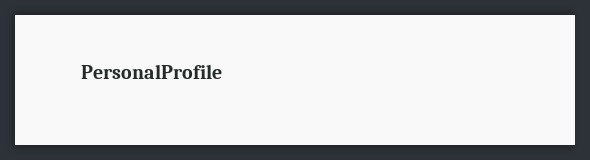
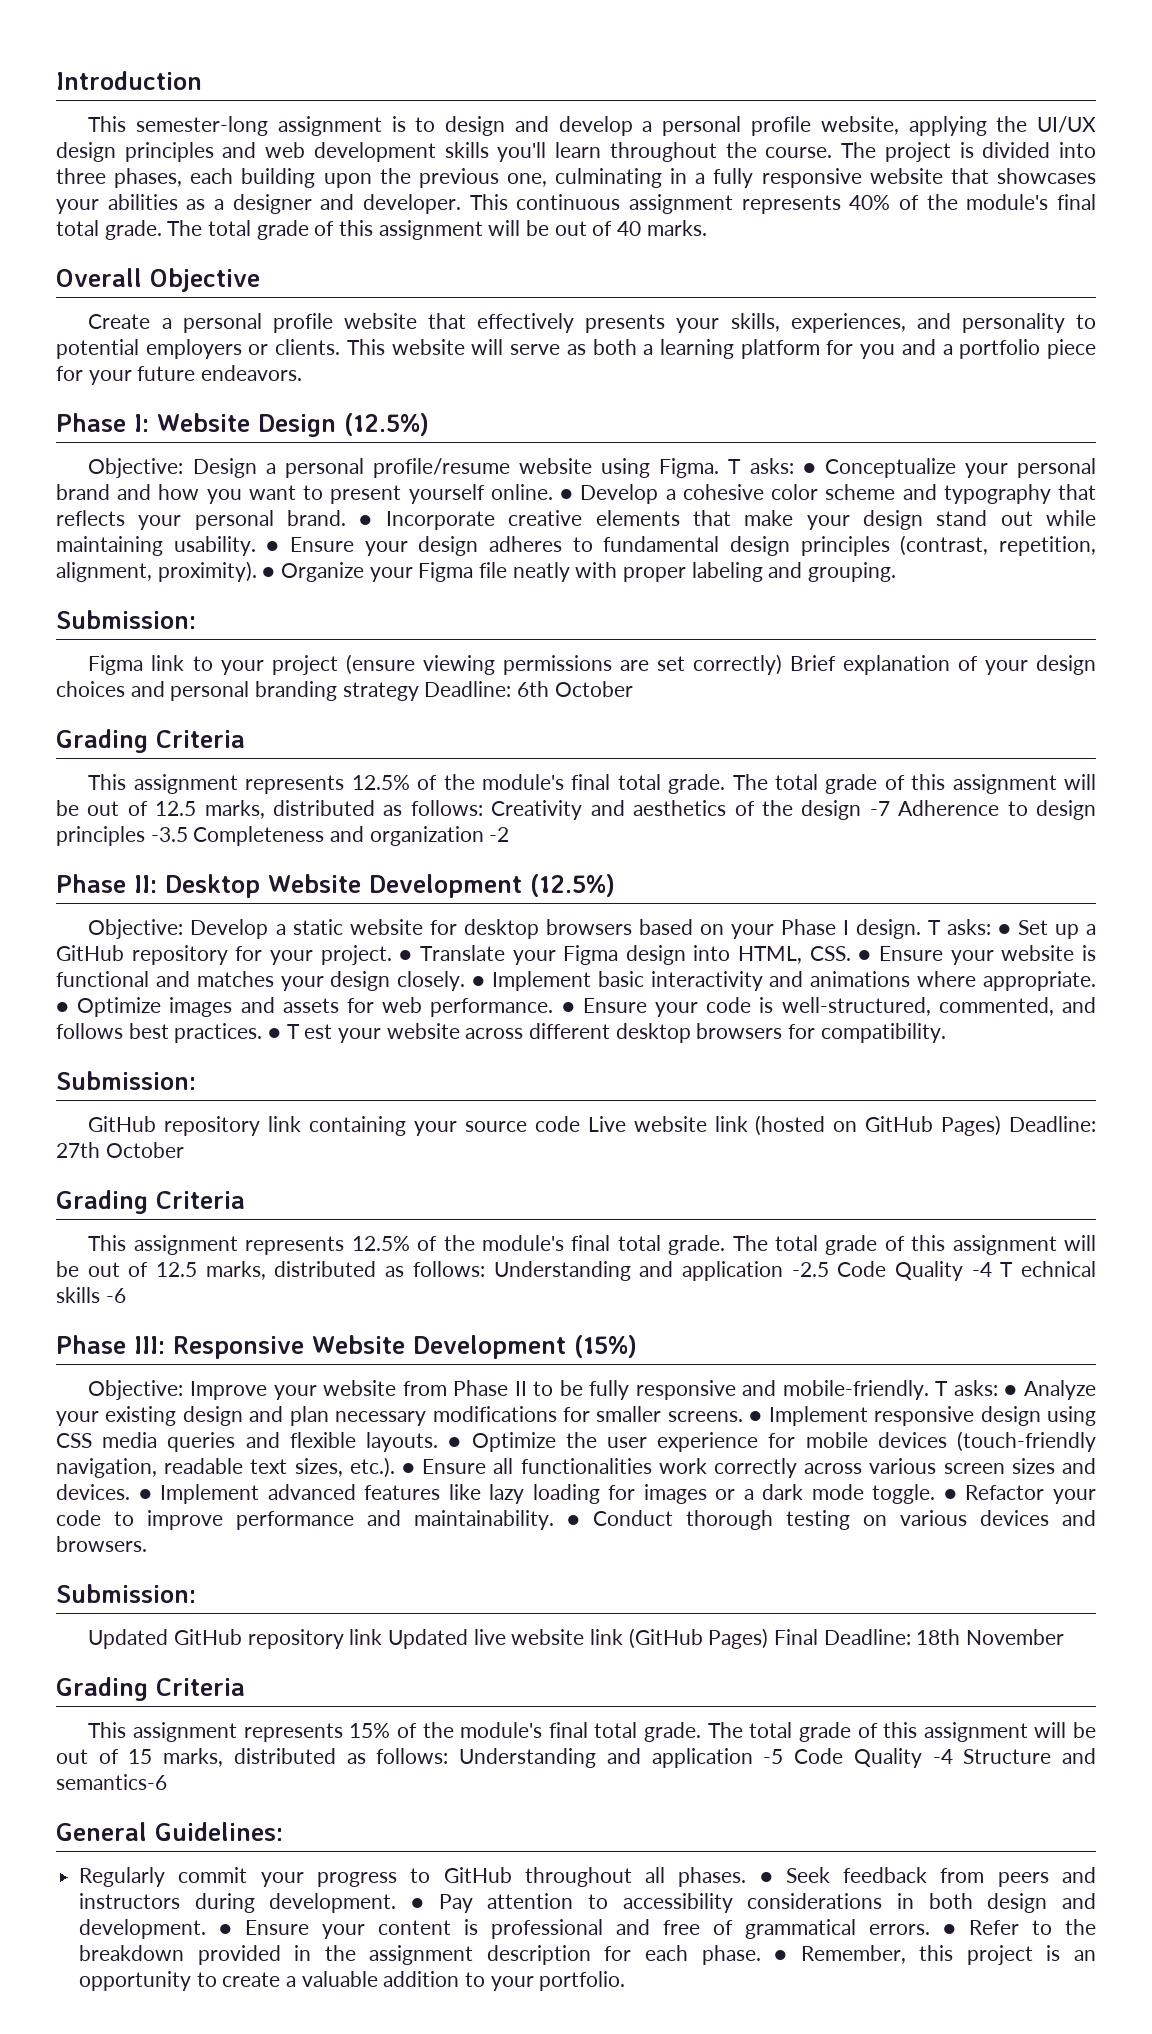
[81,64,222,79] PersonalProfile -> [56,71,202,90] [88,116,1096,136] [56,142,1097,162] [56,168,1096,188] [56,194,1096,214] [56,220,707,240] [56,268,260,292] [88,313,1096,333] [56,339,1096,359] [56,365,303,385] [56,413,429,437] [88,458,1097,478] [56,484,1097,504] [56,510,1097,530] [56,535,1096,556] [56,561,897,582] [56,610,196,629] [88,654,1096,675] [56,681,633,701] [56,729,245,753] [88,774,1096,794] [56,800,1096,820] [56,826,510,846] [56,874,615,898] [88,919,1097,939] [56,945,1096,965] [56,971,1096,991] [56,997,1097,1017] [56,1023,946,1043] [56,1071,196,1090] [88,1115,1096,1136] [56,1142,184,1158] [56,1190,245,1214] [88,1235,1096,1255] [56,1261,1096,1281] [56,1287,126,1303] [56,1335,637,1359] [88,1380,1096,1400] [56,1406,1096,1426] [56,1431,1096,1452] [56,1457,1097,1478] [56,1484,1096,1504] [56,1510,1096,1530] [56,1536,147,1552] [56,1584,196,1603] [88,1628,1065,1649] [56,1677,245,1701] [88,1722,1096,1742] [56,1748,1097,1768] [56,1774,167,1790] [56,1822,283,1841] [79,1867,1097,1887] [79,1893,1096,1913] [79,1919,1096,1939] [79,1945,1096,1965] [79,1971,626,1991] Introduction // This semester-long assignment is to design and develop a personal profile website, applying the UI/UX design principles and web development skills you'll learn throughout the course. The project is divided into three phases, each building upon the previous one, culminating in a fully responsive website that showcases your abilities as a designer and developer. This continuous assignment represents 40% of the module's final total grade. The total grade of this assignment will be out of 40 marks. // Overall Objective // Create a personal profile website that effectively presents your skills, experiences, and personality to potential employers or clients. This website will serve as both a learning platform for you and a portfolio piece for your future endeavors. // Phase I: Website Design (12.5%) // Objective: Design a personal profile/resume website using Figma. T asks: ● Conceptualize your personal brand and how you want to present yourself online. ● Develop a cohesive color scheme and typography that reflects your personal brand. ● Incorporate creative elements that make your design stand out while maintaining usability. ● Ensure your design adheres to fundamental design principles (contrast, repetition, alignment, proximity). ● Organize your Figma file neatly with proper labeling and grouping. // Submission: // Figma link to your project (ensure viewing permissions are set correctly) Brief explanation of your design choices and personal branding strategy Deadline: 6th October // Grading Criteria // This assignment represents 12.5% of the module's final total grade. The total grade of this assignment will be out of 12.5 marks, distributed as follows: Creativity and aesthetics of the design -7 Adherence to design principles -3.5 Completeness and organization -2 // Phase II: Desktop Website Development (12.5%) // Objective: Develop a static website for desktop browsers based on your Phase I design. T asks: ● Set up a GitHub repository for your project. ● Translate your Figma design into HTML, CSS. ● Ensure your website is functional and matches your design closely. ● Implement basic interactivity and animations where appropriate. ● Optimize images and assets for web performance. ● Ensure your code is well-structured, commented, and follows best practices. ● T est your website across different desktop browsers for compatibility. // Submission: // GitHub repository link containing your source code Live website link (hosted on GitHub Pages) Deadline: 27th October // Grading Criteria // This assignment represents 12.5% of the module's final total grade. The total grade of this assignment will be out of 12.5 marks, distributed as follows: Understanding and application -2.5 Code Quality -4 T echnical skills -6 // Phase III: Responsive Website Development (15%) // Objective: Improve your website from Phase II to be fully responsive and mobile-friendly. T asks: ● Analyze your existing design and plan necessary modifications for smaller screens. ● Implement responsive design using CSS media queries and flexible layouts. ● Optimize the user experience for mobile devices (touch-friendly navigation, readable text sizes, etc.). ● Ensure all functionalities work correctly across various screen sizes and devices. ● Implement advanced features like lazy loading for images or a dark mode toggle. ● Refactor your code to improve performance and maintainability. ● Conduct thorough testing on various devices and browsers. // Submission: // Updated GitHub repository link Updated live website link (GitHub Pages) Final Deadline: 18th November // Grading Criteria // This assignment represents 15% of the module's final total grade. The total grade of this assignment will be out of 15 marks, distributed as follows: Understanding and application -5 Code Quality -4 Structure and semantics-6 // General Guidelines: // Regularly commit your progress to GitHub throughout all phases. ● Seek feedback from peers and instructors during development. ● Pay attention to accessibility considerations in both design and development. ● Ensure your content is professional and free of grammatical errors. ● Refer to the breakdown provided in the assignment description for each phase. ● Remember, this project is an opportunity to create a valuable addition to your portfolio.

